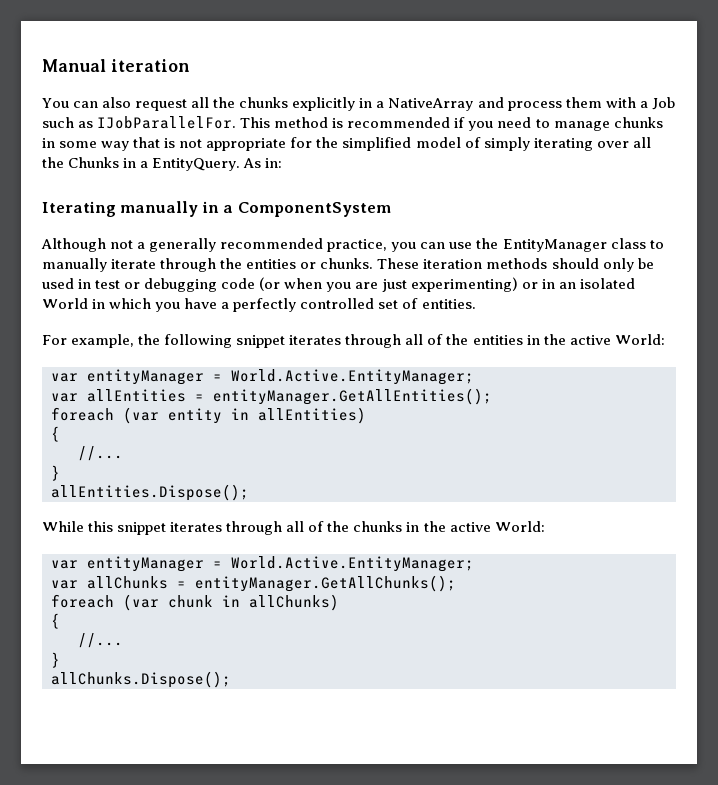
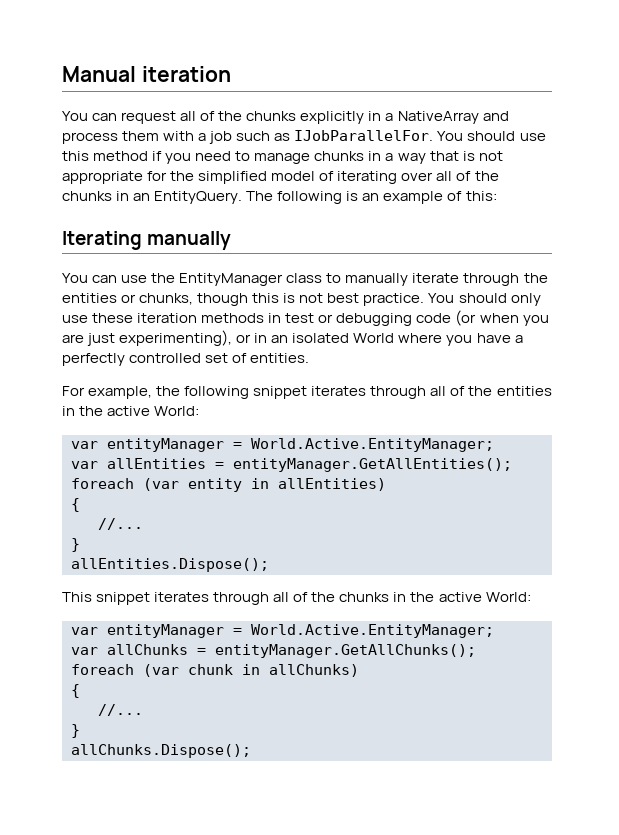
[102,97,132,108] also -> (118, 117) none
(210, 102) none -> [200,111,216,121] of
[651,97,675,110] Job -> [209,131,233,144] job
[240,117,451,128] This method is recommended -> [437,131,546,141] [62,151,149,161] You should use this method
[59,141,98,148] some -> [385,153,394,161] a
[483,137,530,151] simply -> (335, 176) none
[42,157,283,171] [42,201,391,217] [41,238,417,252] the Chunks in a EntityQuery. As in: // Iterating manually in a ComponentSystem // Although not a generally recommended practice, you -> [456,171,499,181] [62,191,497,204] [62,231,232,250] [62,273,88,283] of the chunks in an EntityQuery. The following is an example of this: // Iterating manually // You
[320,258,654,272] [42,278,74,289] chunks. These iteration methods should only be used -> [139,293,541,306] [62,313,265,323] chunks, though this is not best practice. You should only use these iteration methods
[410,277,518,292] experimenting) -> [119,330,233,346] experimenting),
[92,298,152,309] in which -> [398,333,443,343] where
[42,521,114,532] While this -> [62,592,92,602] This

